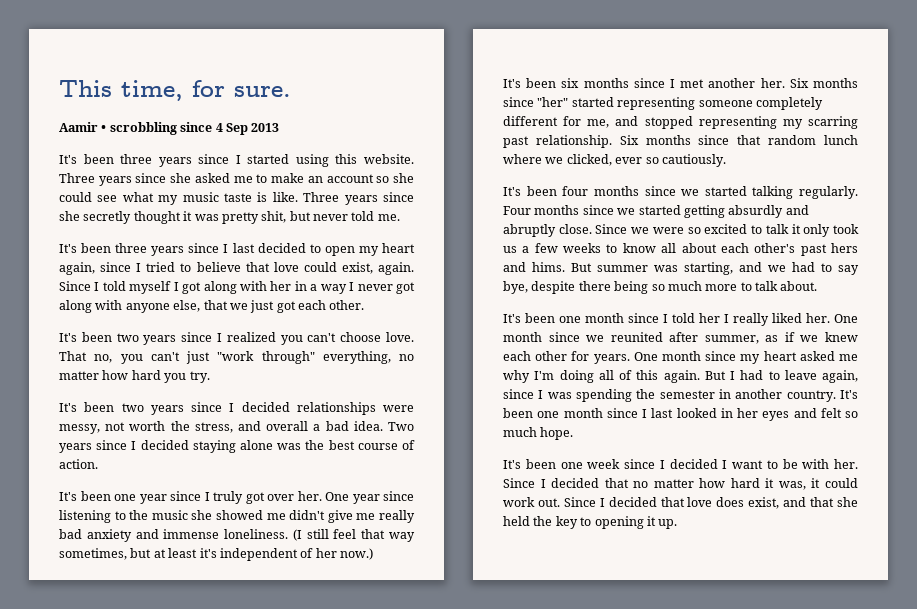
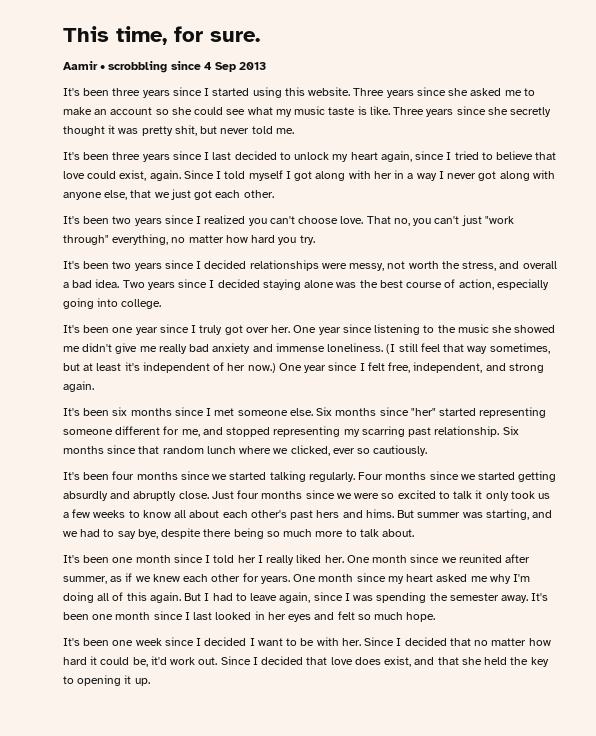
[324,246,355,256] open -> [294,152,330,160] unlock
[59,459,98,469] action. -> [458,279,549,290] [63,298,162,309] action, especially going into college.
(373, 554) none -> [278,362,544,373] [63,381,94,392] One year since I felt free, independent, and strong again.
[708,78,785,88] another her. -> [237,408,313,416] someone else.
[755,97,823,110] completely -> (113, 432) none
[595,224,628,234] Since -> [211,490,335,499] Just four months since
[719,389,836,402] in another country. -> [501,595,529,603] away.
[778,478,858,490] was, it could -> [100,656,167,667] could be, it'd

